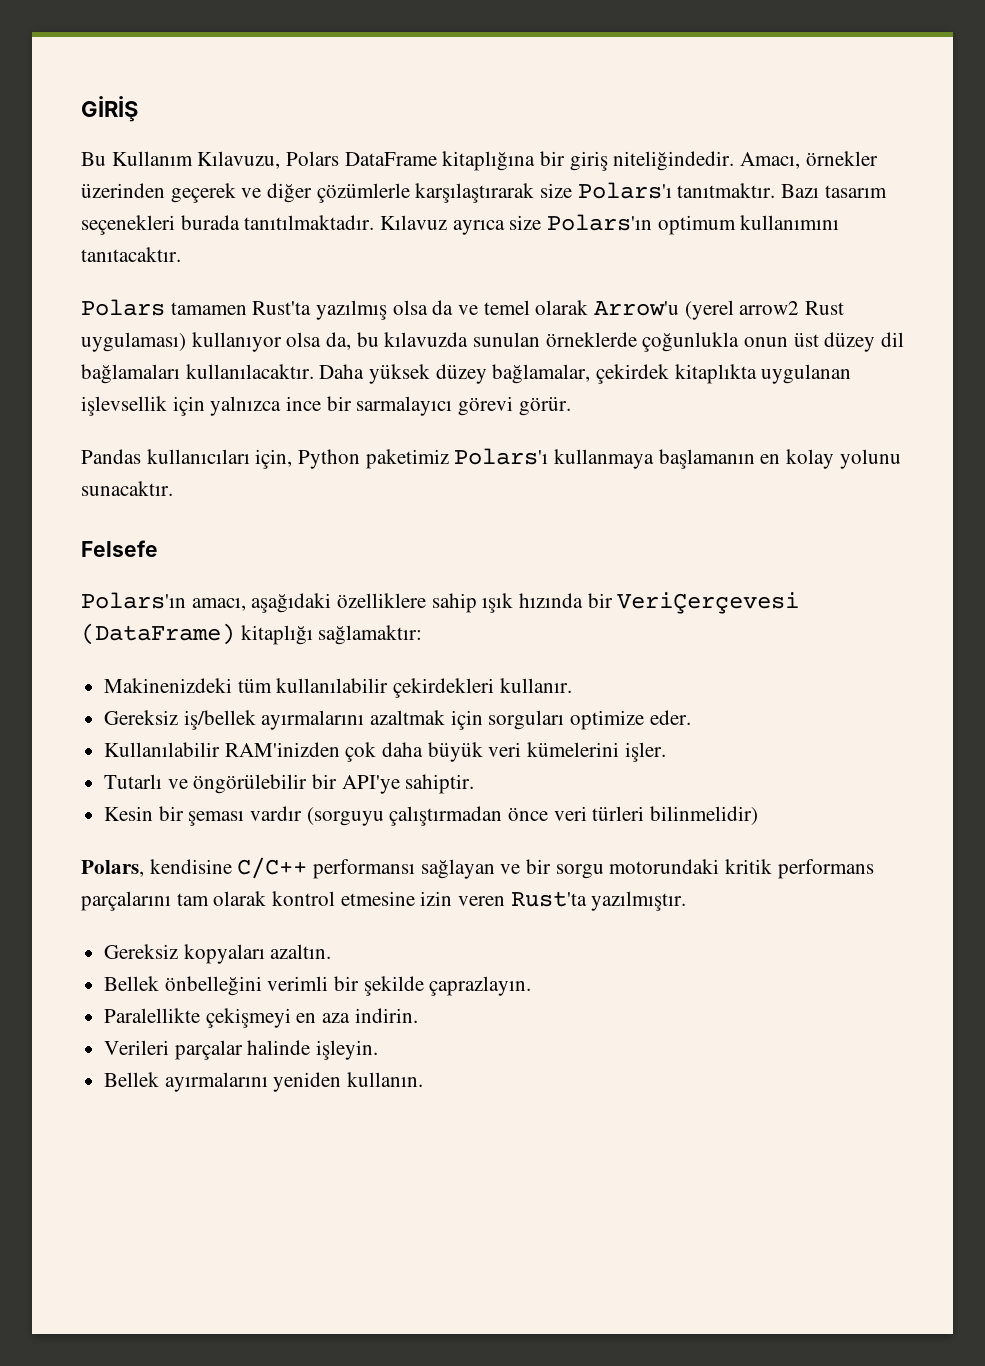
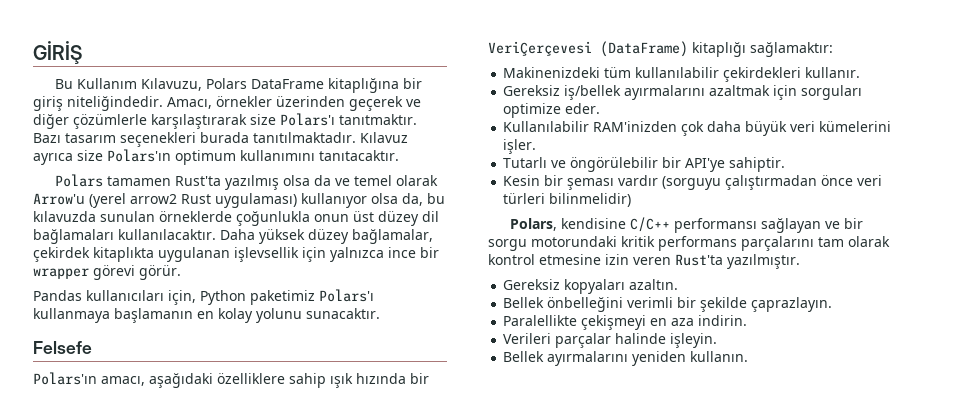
[356,396,453,416] sarmalayıcı -> [33,268,89,279] wrapper

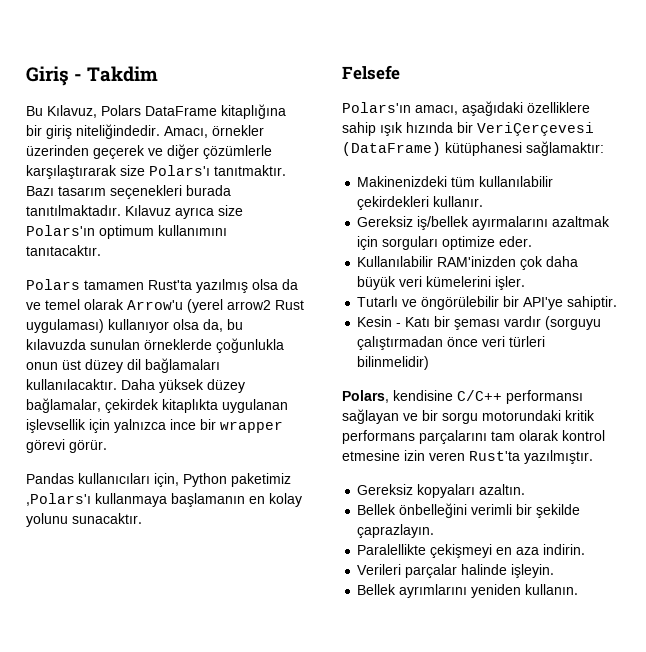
[33,41,82,64] GİRİŞ -> [26,66,159,86] Giriş - Takdim
[77,78,203,91] Kullanım Kılavuzu, -> [47,105,97,118] Kılavuz,
[319,289,374,302] Polars'ı -> [26,493,91,506] ,Polars'ı
[692,42,746,57] kitaplığı -> [445,142,522,156] kütüphanesi
(541, 180) none -> [396,317,431,327] - Katı
[547,351,629,366] ayırmalarını -> [399,584,468,598] ayrımlarını

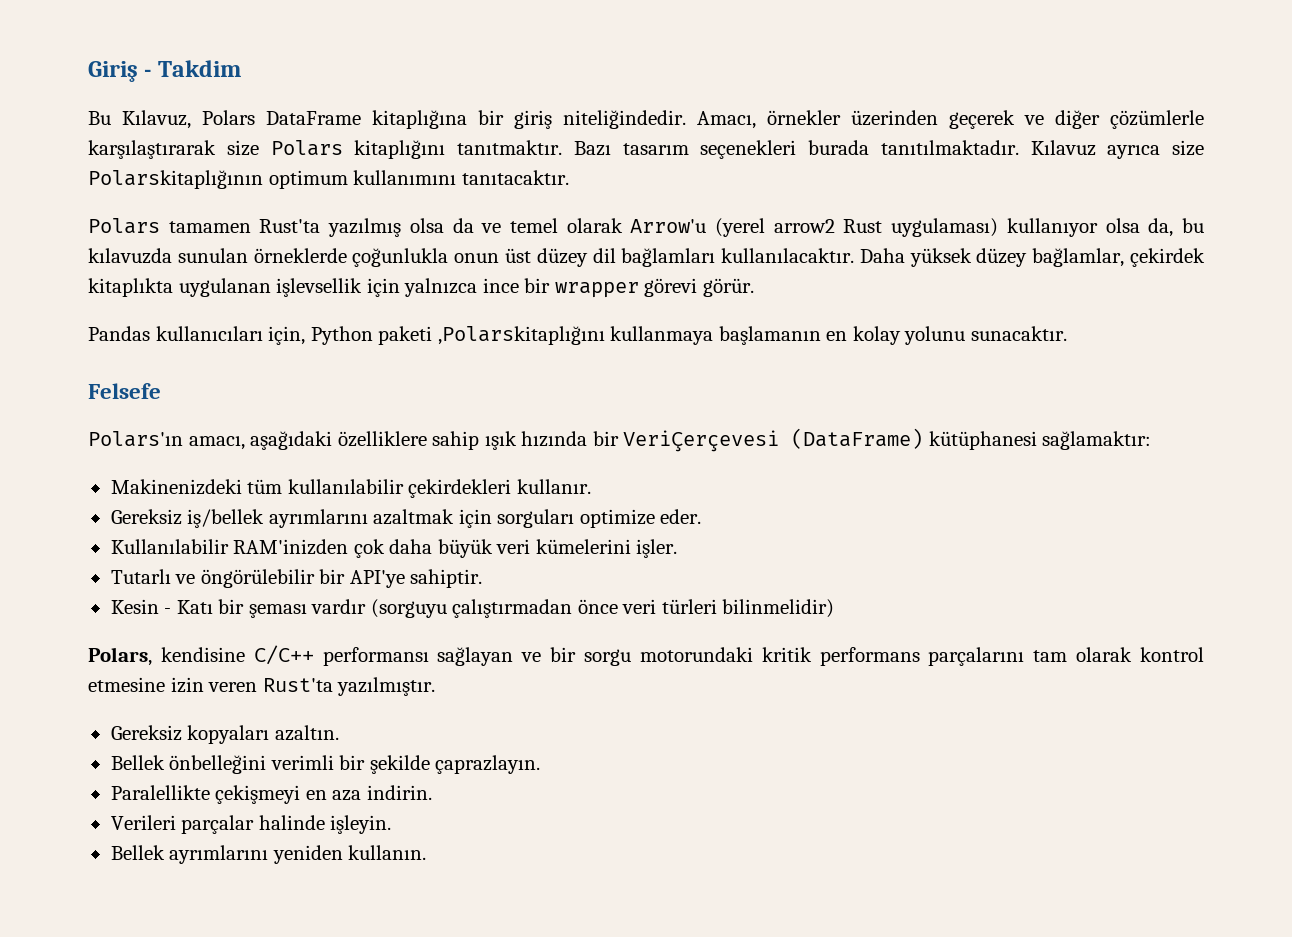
[149,165,210,176] Polars'ı -> [270,140,446,159] Polars kitaplığını
[26,225,95,236] Polars'ın -> [88,170,263,189] Polarskitaplığının
[145,358,220,373] bağlamaları -> [621,248,716,267] bağlamları
[26,398,101,413] bağlamalar, -> [1032,248,1125,267] bağlamlar,
[231,473,291,487] [26,493,91,506] paketimiz ,Polars'ı -> [378,326,605,345] paketi ,Polarskitaplığını
[472,216,549,230] ayırmalarını -> [268,509,368,528] ayrımlarını

